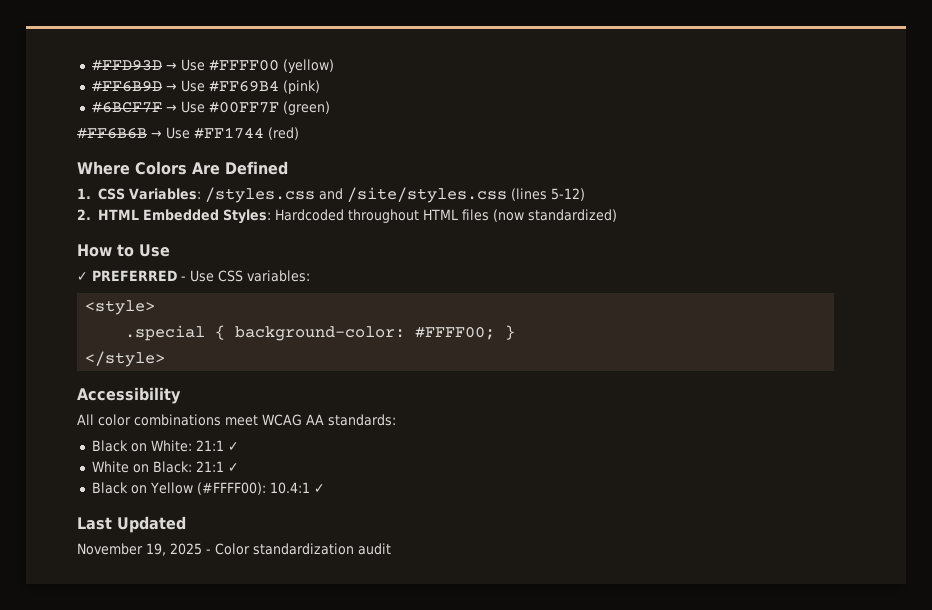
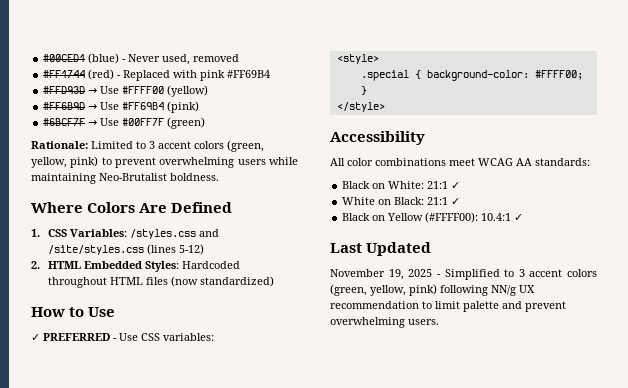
(91, 65) none -> [43,53,240,65] [43,69,271,81] #00CED1 (blue) - Never used, removed // #FF1744 (red) - Replaced with pink #FF69B4 //
[77,127,299,140] #FF6B6B → Use #FF1744 (red) -> [31,140,264,152] [31,156,298,168] [31,173,219,184] Rationale: Limited to 3 accent colors (green, yellow, pink) to prevent overwhelming users while maintaining Neo-Brutalist boldness.
[215,543,391,555] Color standardization audit -> [444,269,597,280] [330,284,535,296] [330,301,566,312] [330,317,439,328] Simplified to 3 accent colors (green, yellow, pink) following NN/g UX recommendation to limit palette and prevent overwhelming users.

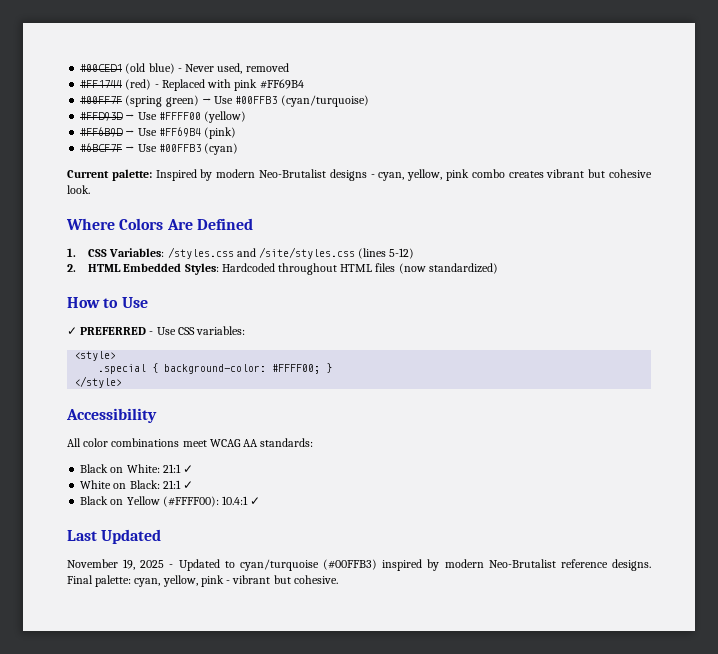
[88,53,120,64] (blue) -> [125,63,175,74] (old blue)
(271, 74) none -> [80,95,369,107] // #00FF7F (spring green) → Use #00FFB3 (cyan/turquoise)
[122,117,206,129] [31,140,264,152] [31,156,298,168] [31,173,219,184] #00FF7F (green) // Rationale: Limited to 3 accent colors (green, yellow, pink) to prevent overwhelming users while maintaining Neo-Brutalist boldness. -> [158,143,239,155] [67,169,652,181] [67,185,90,194] #00FFB3 (cyan) // Current palette: Inspired by modern Neo-Brutalist designs - cyan, yellow, pink combo creates vibrant but cohesive look.
[444,269,597,280] [330,284,535,296] [330,301,566,312] [330,317,439,328] Simplified to 3 accent colors (green, yellow, pink) following NN/g UX recommendation to limit palette and prevent overwhelming users. -> [178,559,651,571] [67,575,338,587] Updated to cyan/turquoise (#00FFB3) inspired by modern Neo-Brutalist reference designs. Final palette: cyan, yellow, pink - vibrant but cohesive.

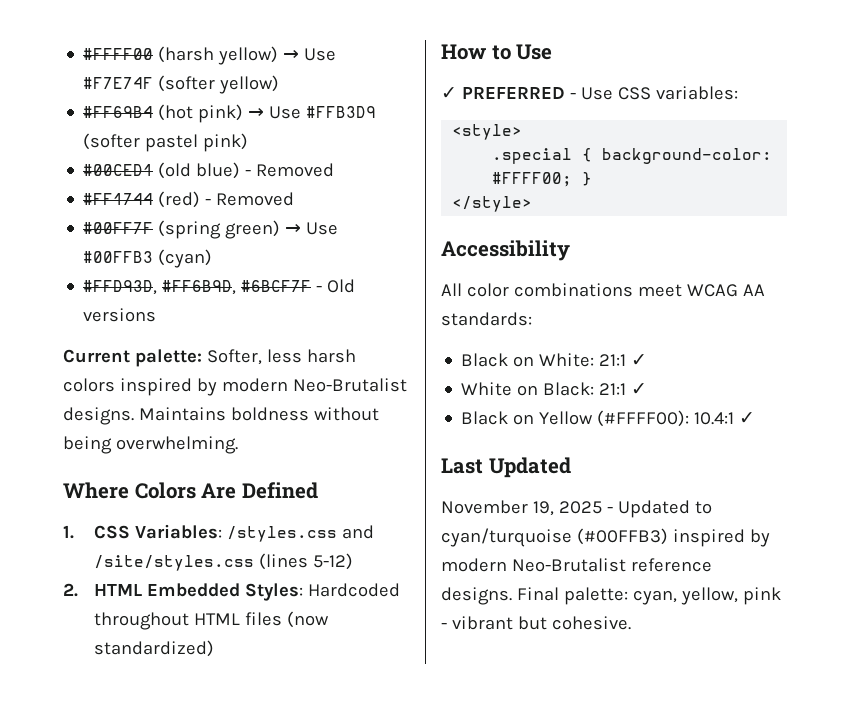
(80, 68) none -> [83,46,337,65] [83,75,280,94] [83,104,377,123] [83,133,249,152] #FFFF00 (harsh yellow) → Use #F7E74F (softer yellow) // #FF69B4 (hot pink) → Use #FFB3D9 (softer pastel pink) //
[185,63,289,74] Never used, removed -> [256,163,335,177] Removed
[161,79,304,91] Replaced with pink #FF69B4 -> [216,192,295,206] Removed
[280,95,369,107] [80,111,247,123] [80,127,237,139] [80,143,239,155] [67,169,652,181] [67,185,90,194] (cyan/turquoise) // #FFD93D → Use #FFFF00 (yellow) // #FF6B9D → Use #FF69B4 (pink) // #6BCF7F → Use #00FFB3 (cyan) // Current palette: Inspired by modern Neo-Brutalist designs - cyan, yellow, pink combo creates vibrant but cohesive look. -> [158,249,213,268] [83,279,356,295] [83,308,157,322] [63,349,356,367] [63,378,407,396] [63,407,379,425] [63,436,238,454] (cyan) // #FFD93D, #FF6B9D, #6BCF7F - Old versions // Current palette: Softer, less harsh colors inspired by modern Neo-Brutalist designs. Maintains boldness without being overwhelming.

